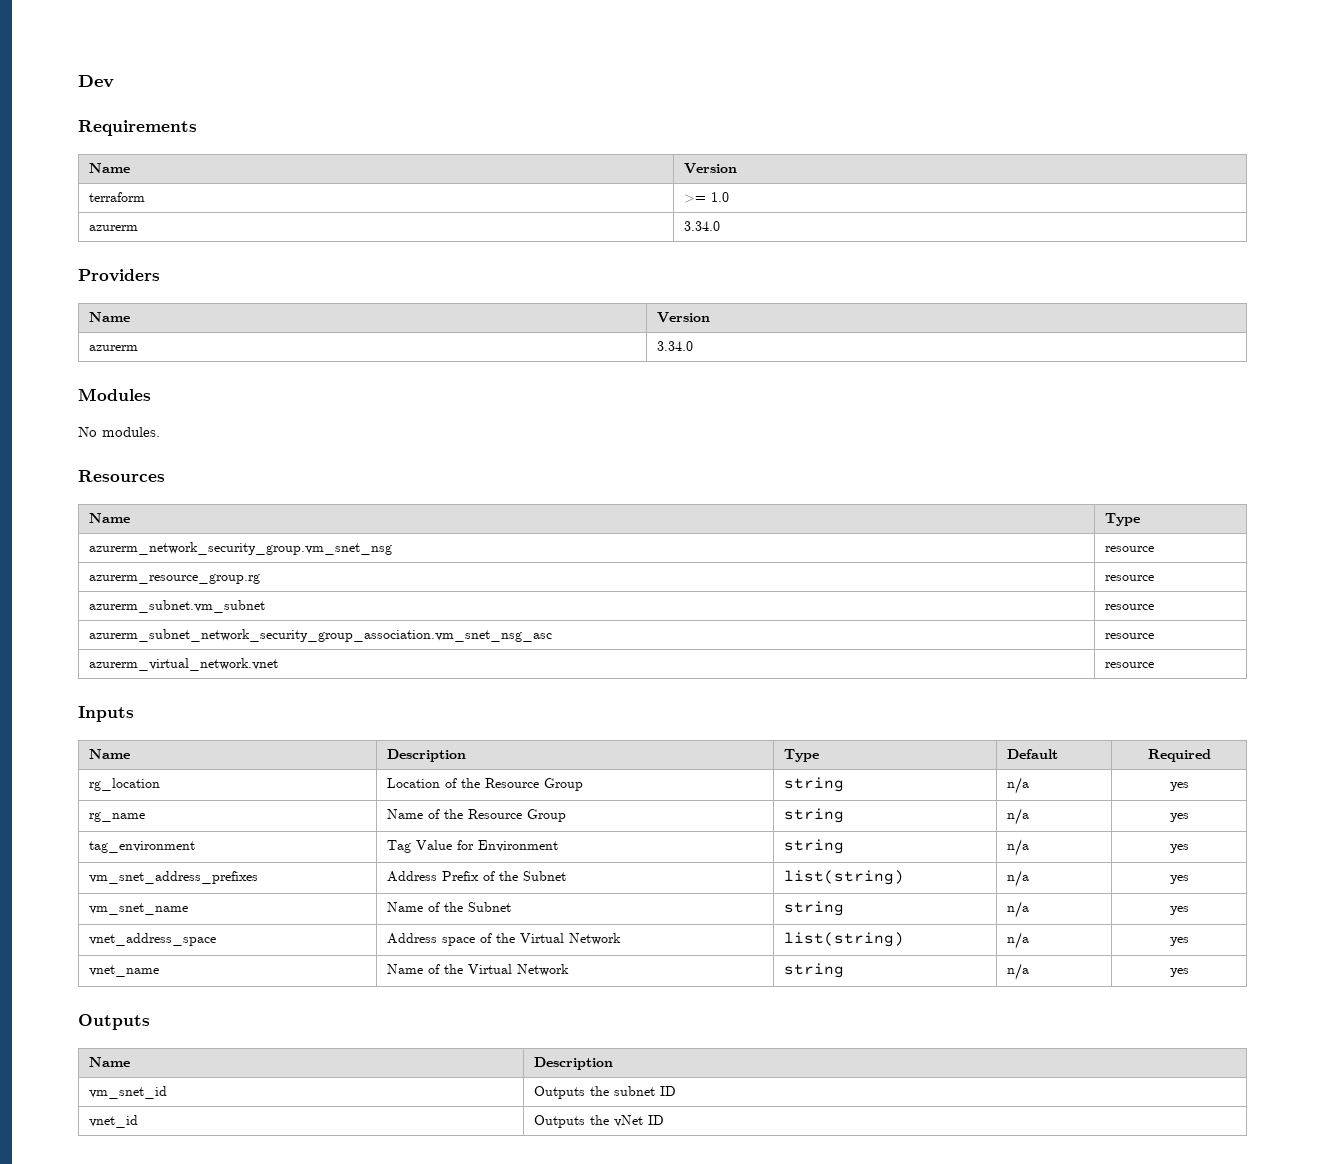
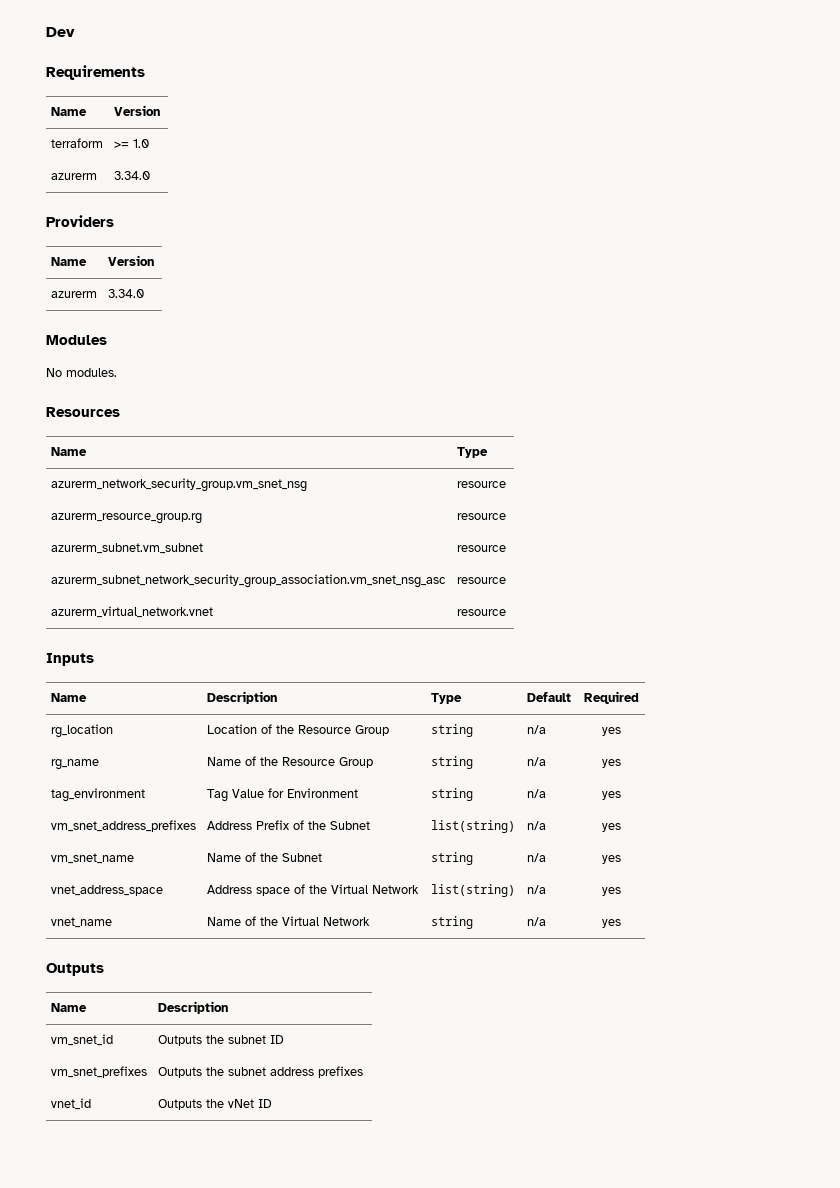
(677, 1091) none -> [51,1066,148,1078] [158,1066,364,1078] // vm_snet_prefixes | Outputs the subnet address prefixes

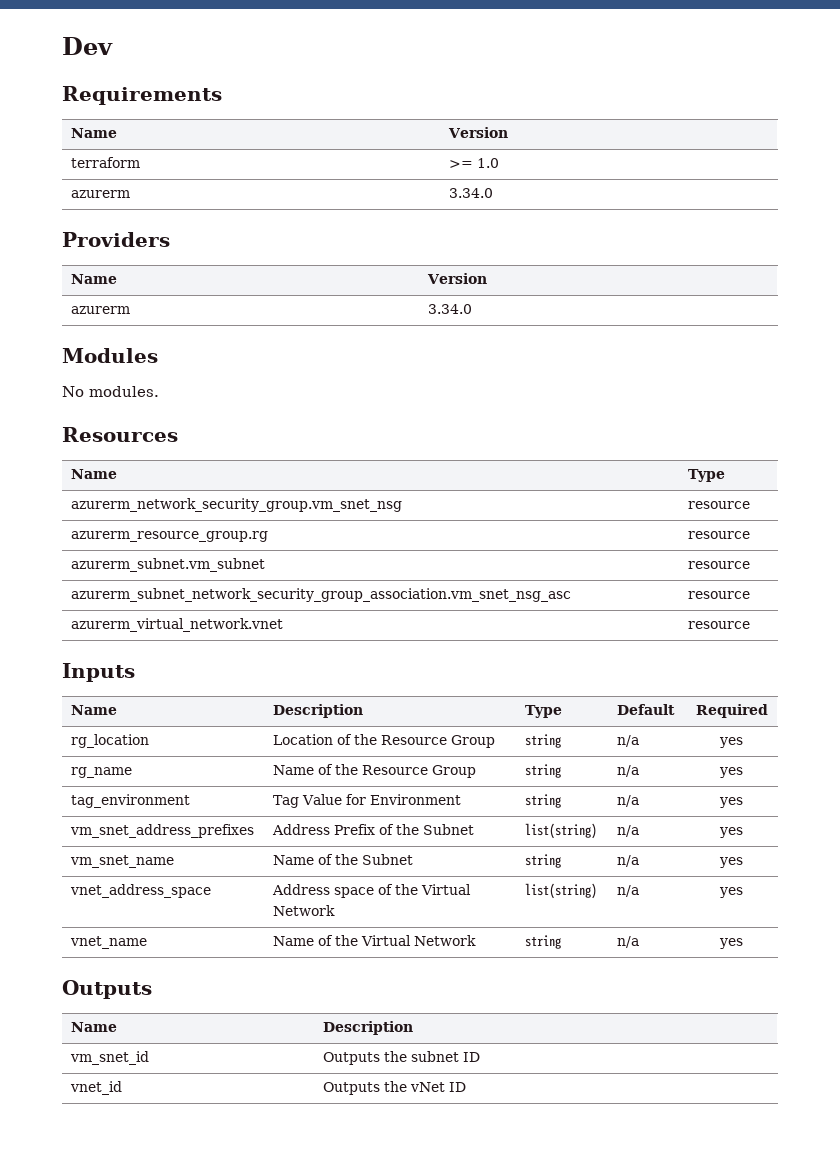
[51,1066,148,1078] [158,1066,364,1078] // vm_snet_prefixes | Outputs the subnet address prefixes -> (481, 1057) none

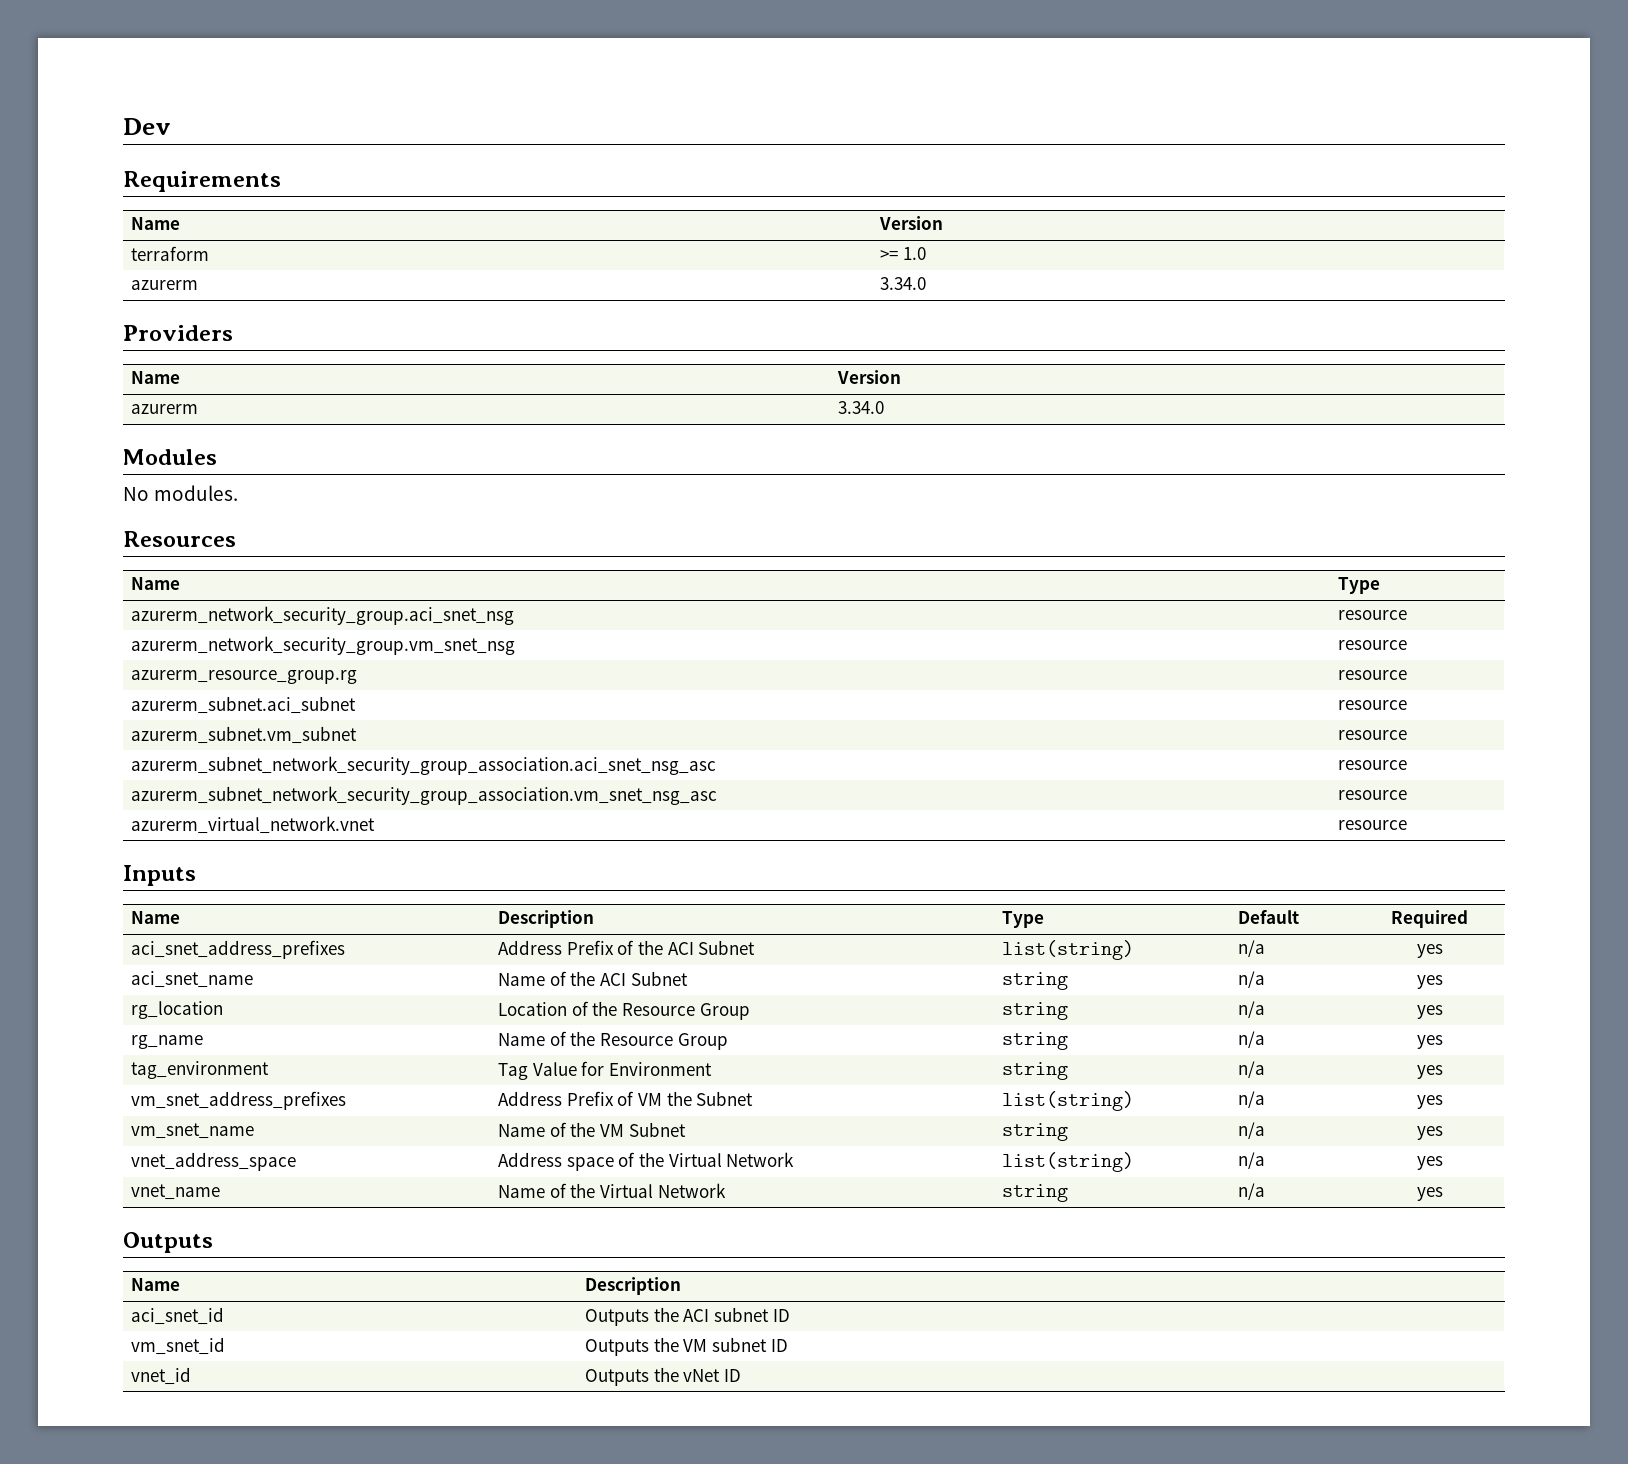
(726, 475) none -> [131,606,515,625] [1338,610,1408,620] // azurerm_network_security_group.aci_snet_nsg | resource
(751, 535) none -> [131,696,357,714] [1338,700,1408,710] // azurerm_subnet.aci_subnet | resource
(751, 565) none -> [131,756,717,775] [1338,760,1408,770] // azurerm_subnet_network_security_group_association.aci_snet_nsg_asc | resource
(768, 711) none -> [131,940,346,959] [498,940,756,955] [1002,940,1135,960] [1238,940,1266,957] [1416,944,1443,958] [131,971,254,988] [498,971,688,986] [1002,972,1069,990] [1238,971,1266,988] [1416,975,1443,989] // aci_snet_address_prefixes | Address Prefix of the ACI Subnet | list(string) | n/a | yes // aci_snet_name | Name of the ACI Subnet | string | n/a | yes
(395, 829) none -> [638,1093,663,1106] VM
(359, 859) none -> [600,1124,625,1137] VM
(414, 1028) none -> [131,1307,225,1325] [585,1307,790,1326] // aci_snet_id | Outputs the ACI subnet ID
(408, 1056) none -> [683,1339,708,1352] VM

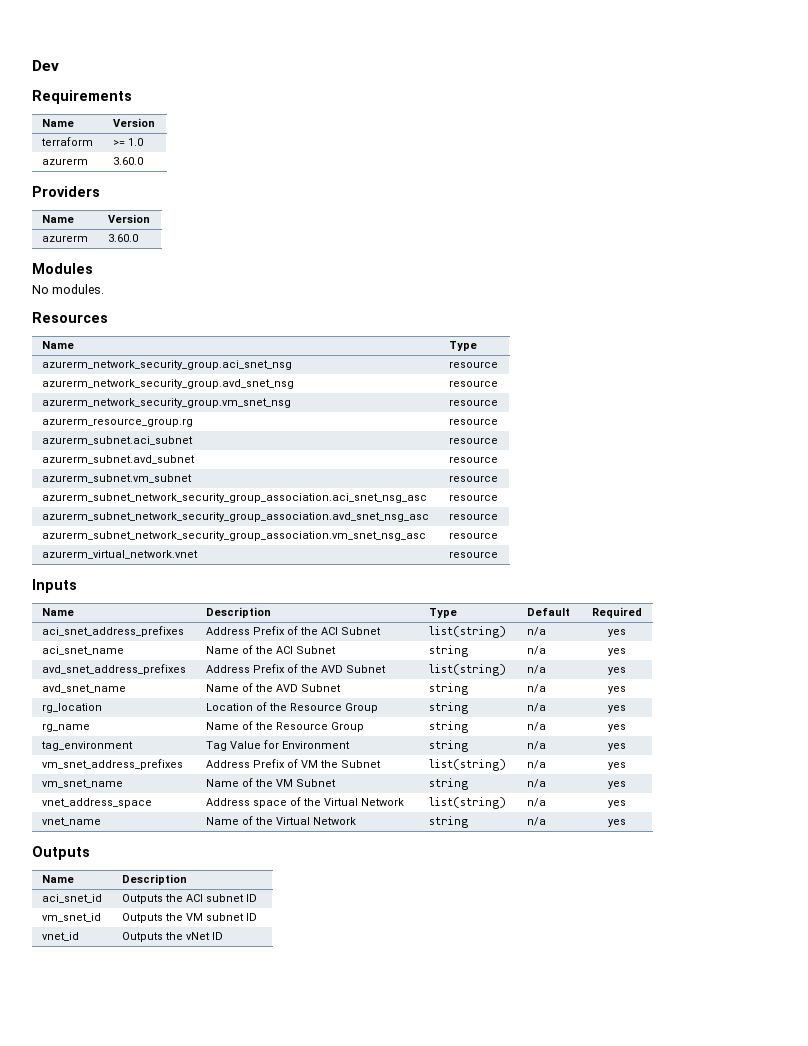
[880,277,927,290] 3.34.0 -> [112,157,143,165] 3.60.0
[838,401,885,414] 3.34.0 -> [107,234,138,242] 3.60.0
(1408, 615) none -> [41,379,294,389] [448,380,498,387] // azurerm_network_security_group.avd_snet_nsg | resource
(1408, 705) none -> [41,455,195,464] [448,456,498,463] // azurerm_subnet.avd_subnet | resource
(1408, 765) none -> [41,512,429,522] [448,513,498,520] // azurerm_subnet_network_security_group_association.avd_snet_nsg_asc | resource
(1443, 982) none -> [41,664,186,675] [205,664,386,673] [428,664,506,676] [526,665,546,674] [608,667,626,675] [41,684,126,693] [205,683,341,692] [428,683,468,695] [526,684,546,693] [608,686,626,694] // avd_snet_address_prefixes | Address Prefix of the AVD Subnet | list(string) | n/a | yes // avd_snet_name | Name of the AVD Subnet | string | n/a | yes

